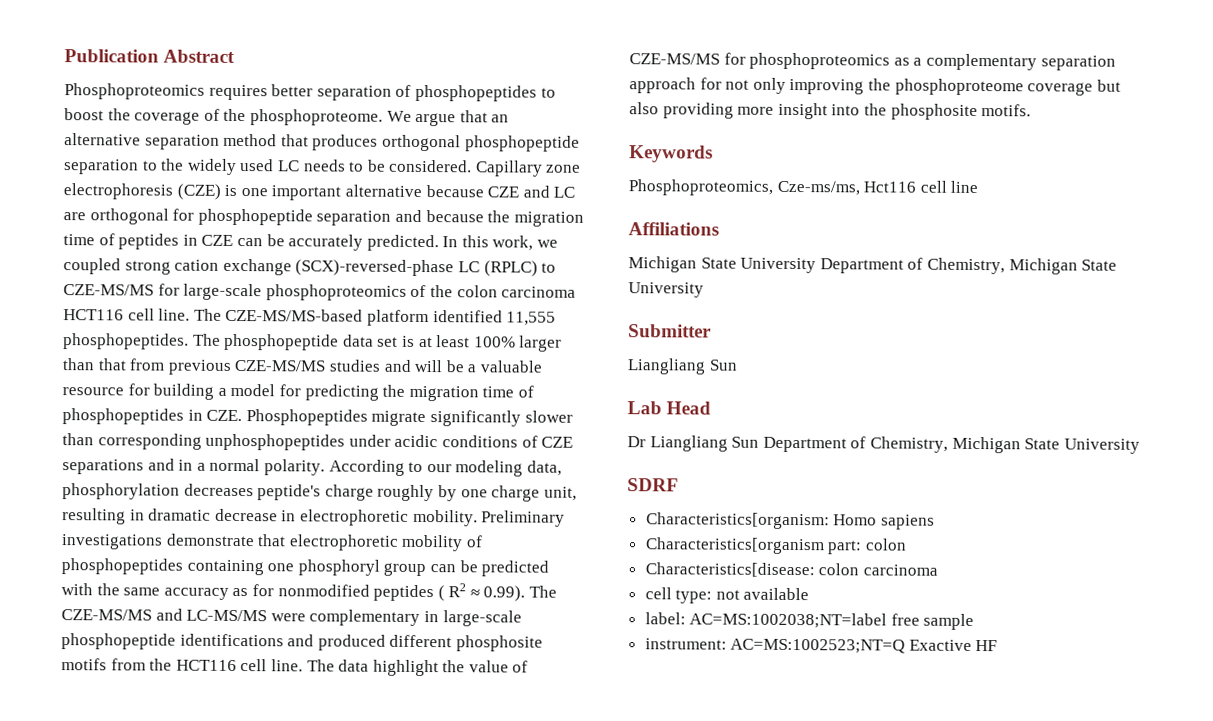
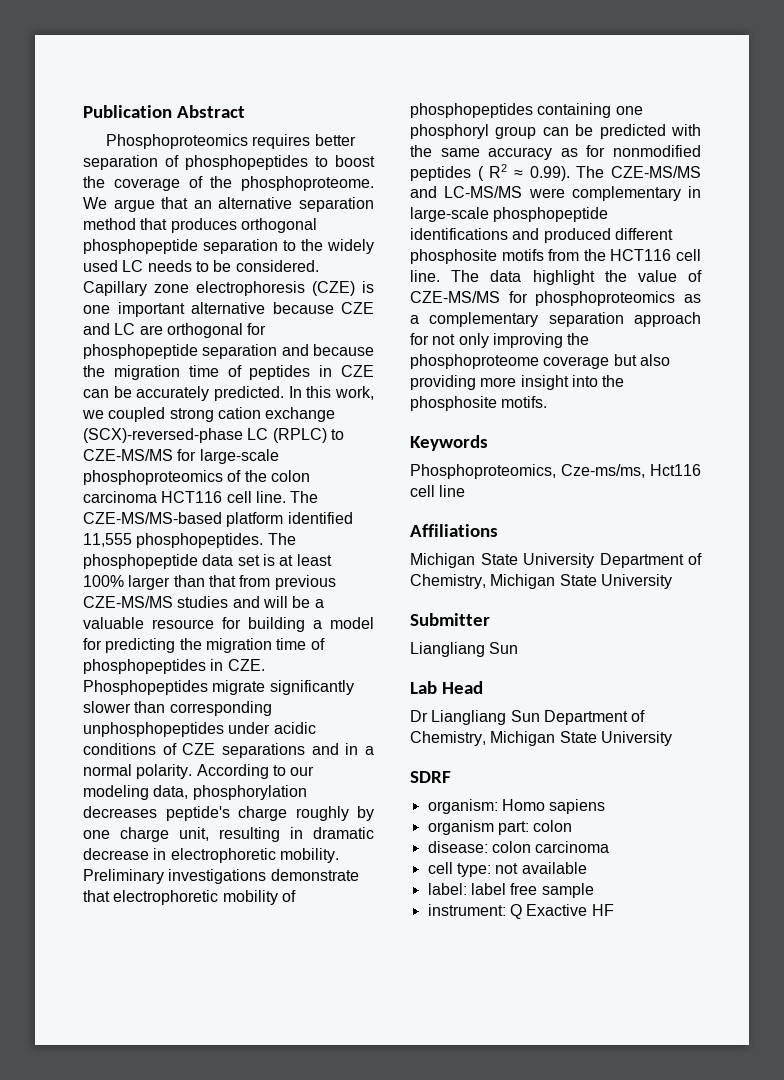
[645,512,830,530] Characteristics[organism: -> [427,799,498,814] organism:
[644,537,825,555] Characteristics[organism -> [427,820,494,835] organism
[644,562,815,578] Characteristics[disease: -> [427,841,488,853] disease:
[689,612,888,629] AC=MS:1002038;NT=label -> [470,883,506,895] label
[730,638,906,654] AC=MS:1002523;NT=Q -> [509,904,522,919] Q

